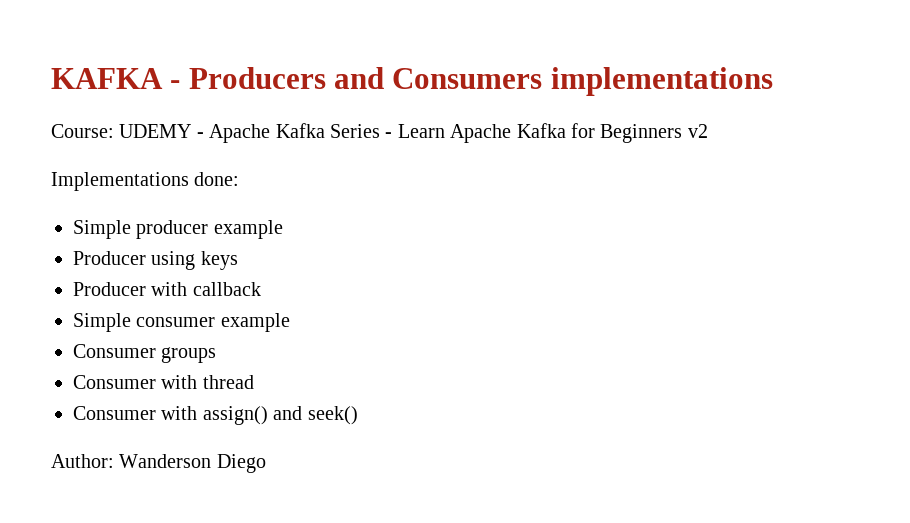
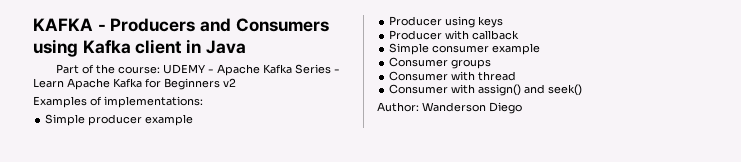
[550,67,773,96] [51,124,114,138] implementations // Course: -> [33,39,246,57] [55,64,160,74] using Kafka client in Java // Part of the course:
[51,172,240,191] Implementations done: -> [33,96,203,108] Examples of implementations:

